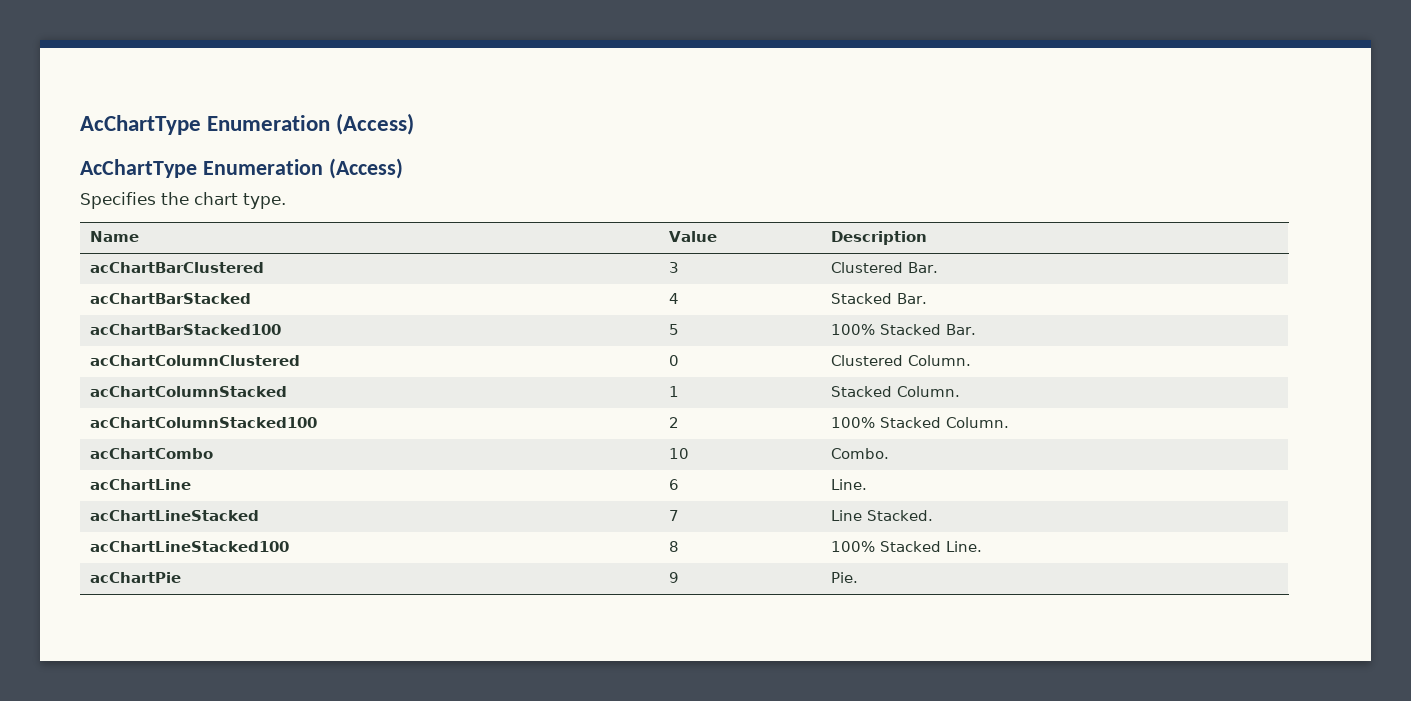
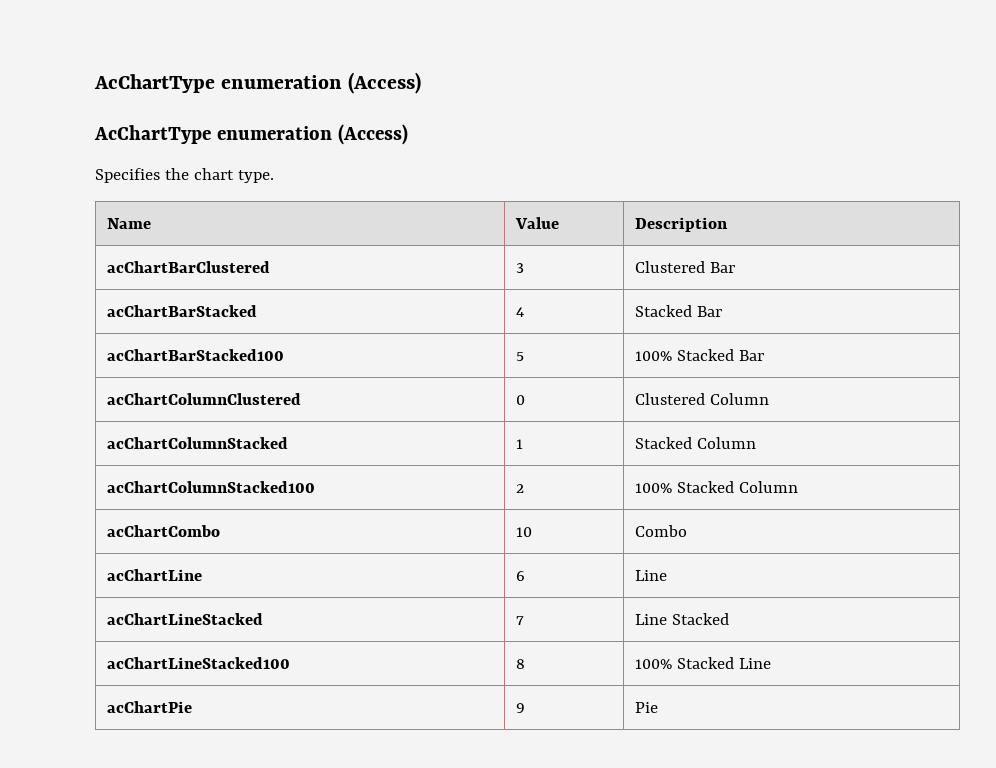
[80,115,331,135] AcChartType Enumeration -> [94,74,343,93] AcChartType enumeration
[202,159,323,175] Enumeration -> [216,126,332,140] enumeration
[908,262,939,273] Bar. -> [709,262,735,273] Bar
[897,293,928,304] Bar. -> [696,306,722,317] Bar
[946,324,977,335] Bar. -> [738,350,764,361] Bar
[908,355,972,366] Column. -> [709,393,769,405] Column
[897,386,961,397] Column. -> [696,437,756,449] Column
[946,417,1010,428] Column. -> [738,481,798,493] Column
[831,448,890,459] Combo. -> [634,525,687,537] Combo
[831,479,868,490] Line. -> [634,570,667,581] Line
[867,510,934,521] Stacked. -> [671,613,729,625] Stacked
[946,541,983,552] Line. -> [738,658,771,669] Line
[831,572,859,583] Pie. -> [634,702,658,713] Pie

